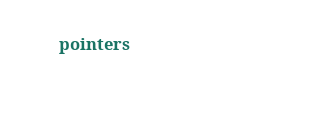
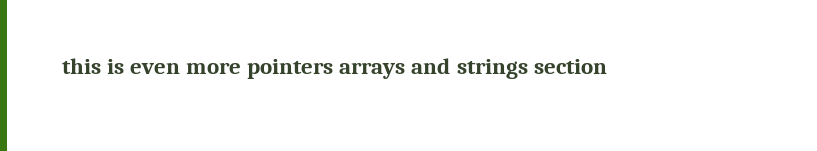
[59,38,130,54] pointers -> [62,58,607,79] this is even more pointers arrays and strings section

